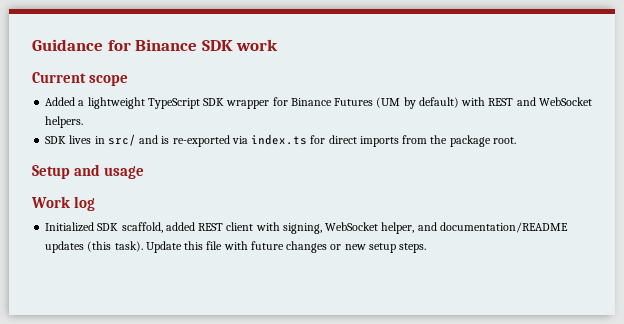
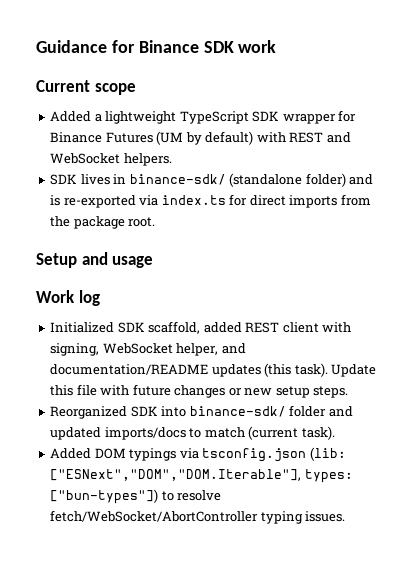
[107,134,136,146] src/ -> [129,173,346,187] binance-sdk/ (standalone folder)
(427, 248) none -> [50,405,353,419] [50,426,335,440] [50,447,346,462] [50,469,353,483] [50,489,222,504] [50,510,346,524] // Reorganized SDK into binance-sdk/ folder and updated imports/docs to match (current task). // Added DOM typings via tsconfig.json (lib: ["ESNext","DOM","DOM.Iterable"], types: ["bun-types"]) to resolve fetch/WebSocket/AbortController typing issues.

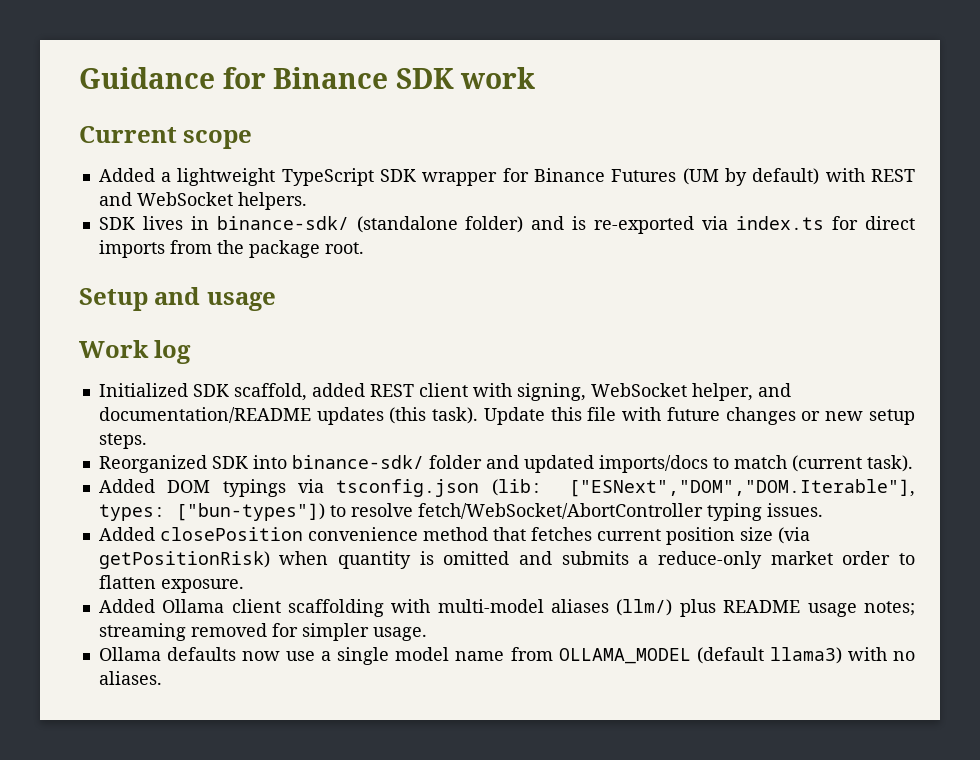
(346, 516) none -> [98,527,810,545] [98,551,915,569] [98,575,244,593] [98,599,915,617] [98,623,427,641] [98,647,916,665] [98,671,162,685] // Added closePosition convenience method that fetches current position size (via getPositionRisk) when quantity is omitted and submits a reduce-only market order to flatten exposure. // Added Ollama client scaffolding with multi-model aliases (llm/) plus README usage notes; streaming removed for simpler usage. // Ollama defaults now use a single model name from OLLAMA_MODEL (default llama3) with no aliases.

